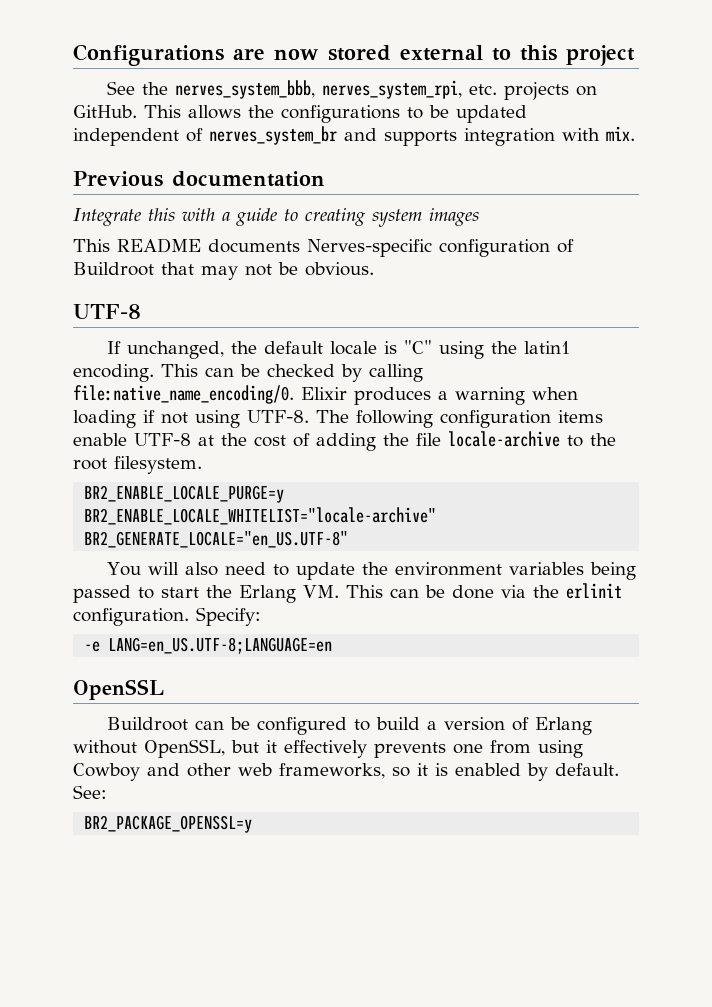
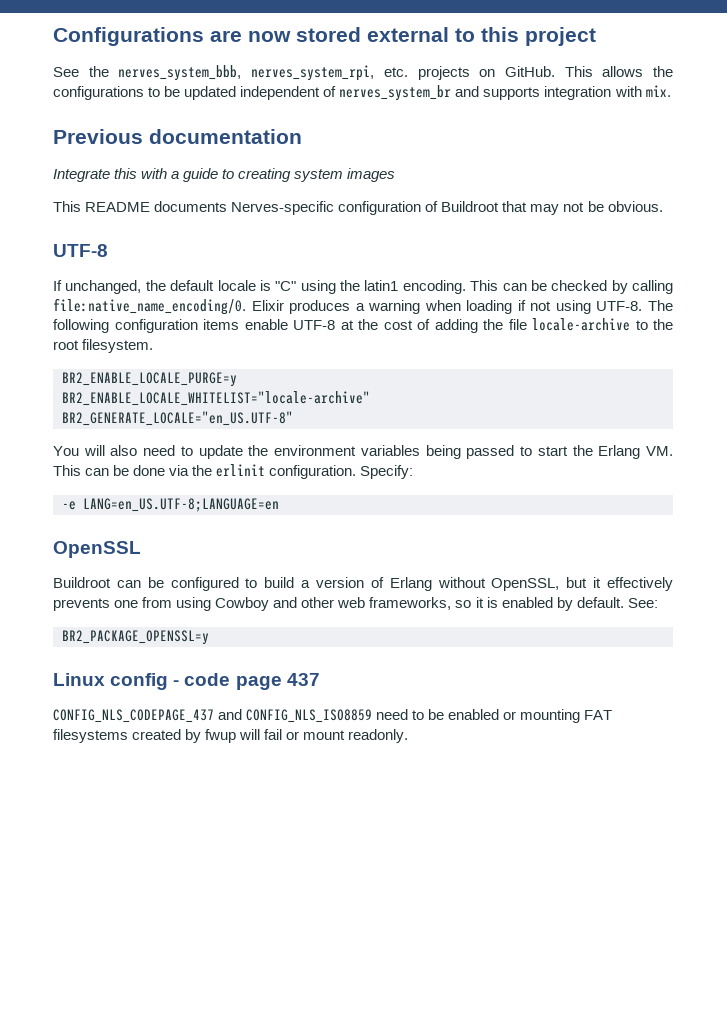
(253, 824) none -> [53,673,320,690] [53,709,613,723] [53,729,409,743] // Linux config - code page 437 // CONFIG_NLS_CODEPAGE_437 and CONFIG_NLS_ISO8859 need to be enabled or mounting FAT filesystems created by fwup will fail or mount readonly.

